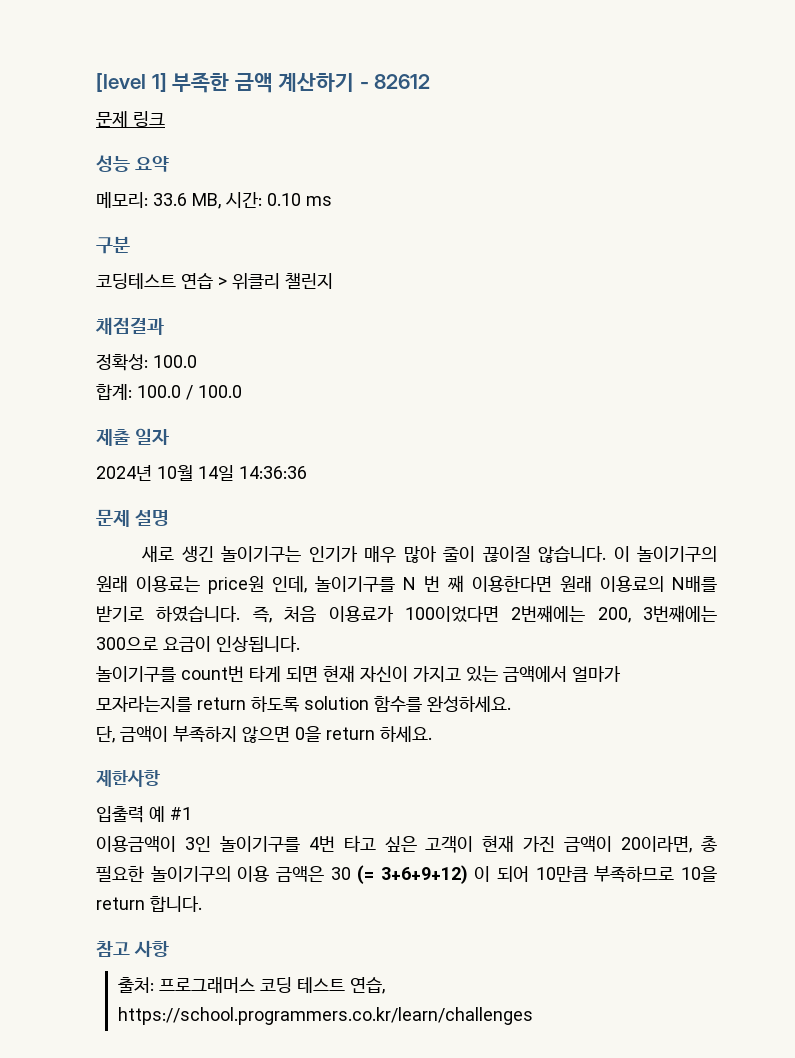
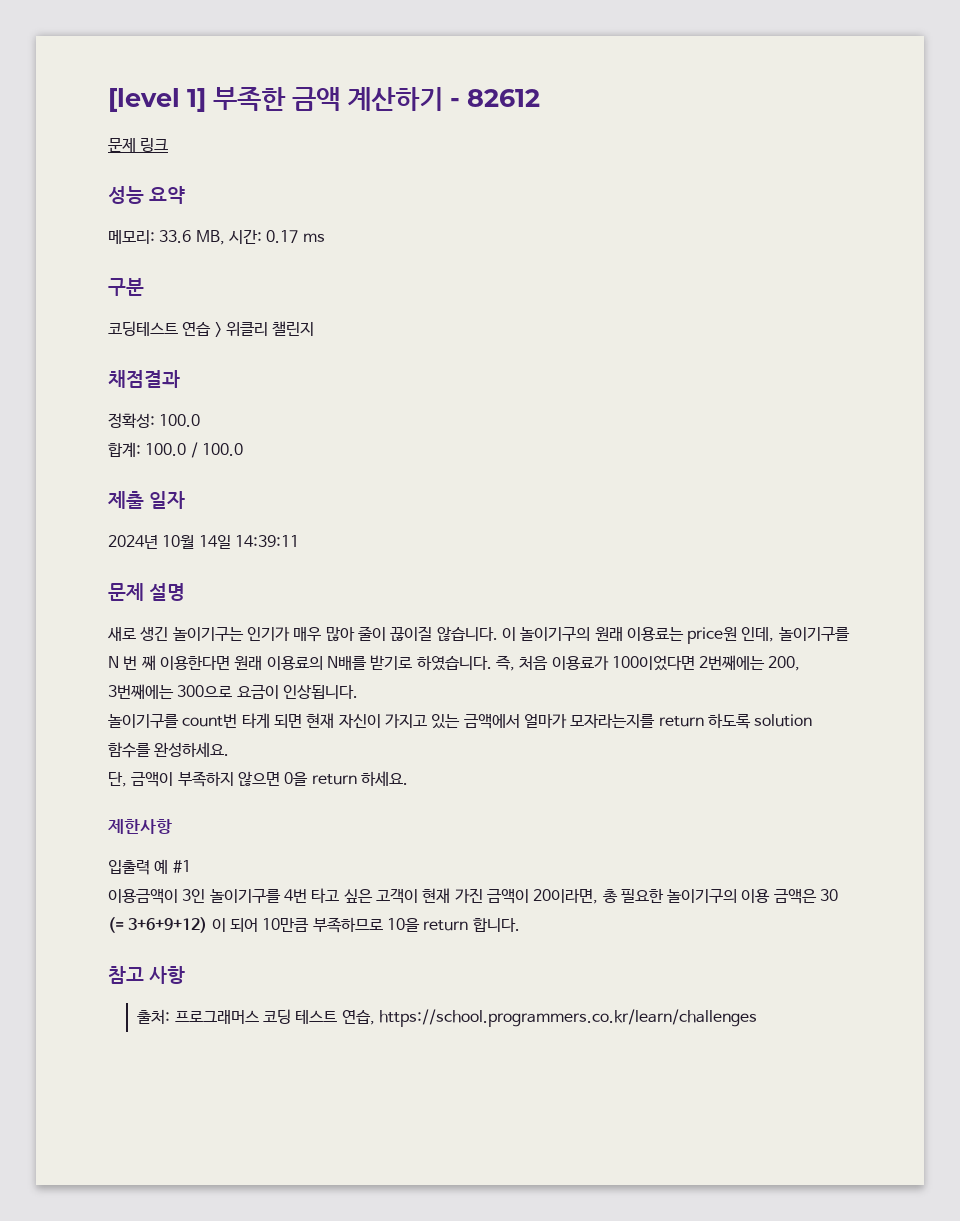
[267,193,301,206] 0.10 -> [266,230,299,243] 0.17
[239,466,307,479] 14:36:36 -> [234,535,299,547] 14:39:11

